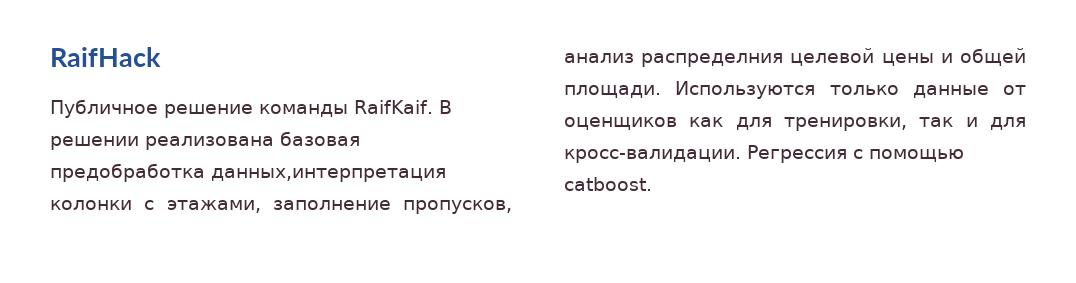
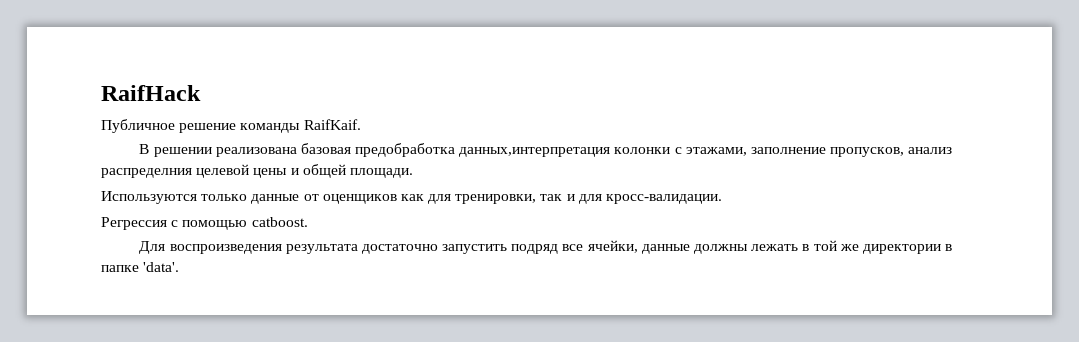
(433, 107) none -> (361, 124) //
(661, 91) none -> (413, 173) //
(741, 156) none -> (723, 199) //
(652, 184) none -> [139,240,953,254] [101,262,180,272] // Для воспроизведения результата достаточно запустить подряд все ячейки, данные должны лежать в той же директории в папке 'data'.

